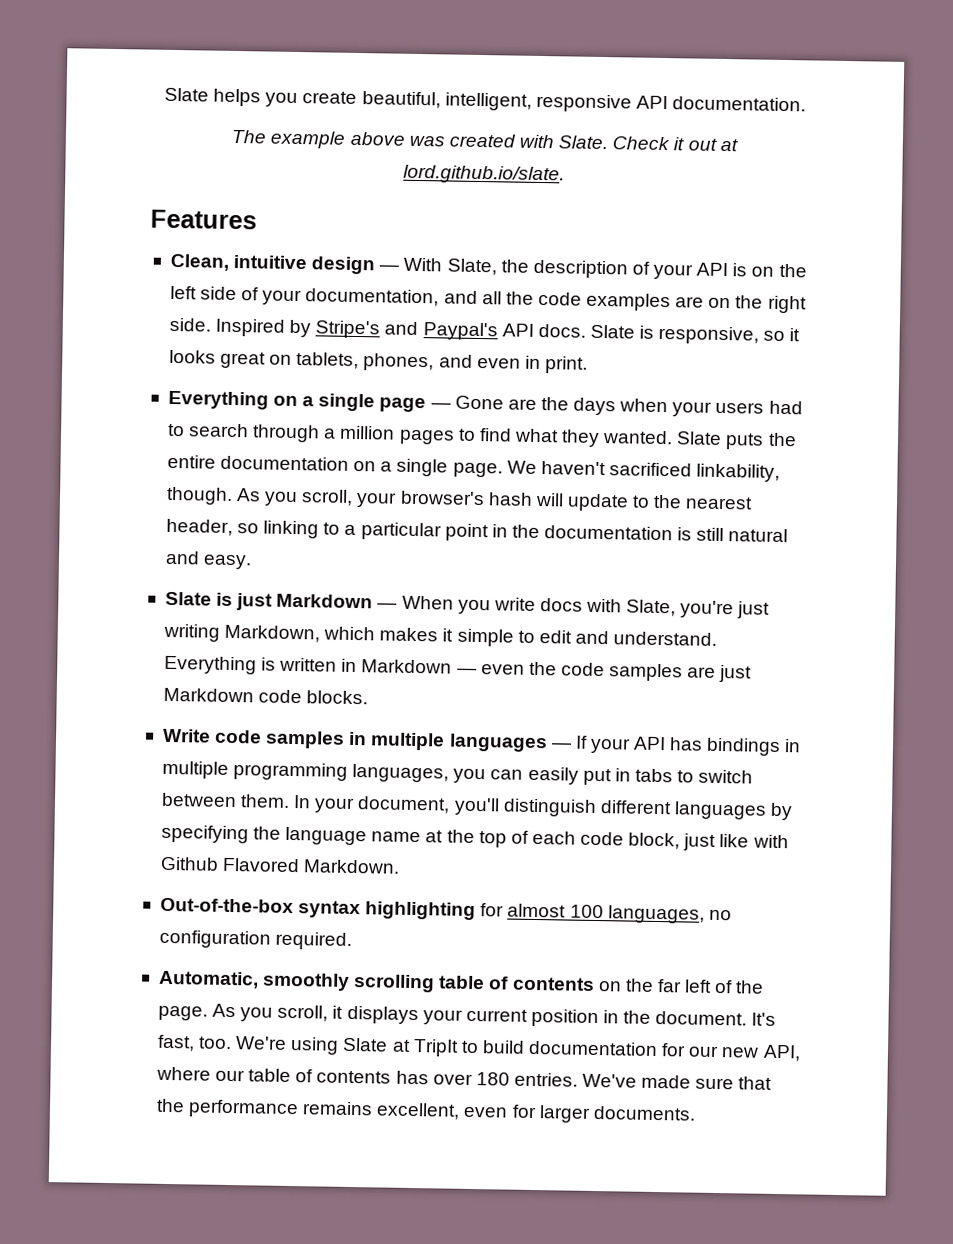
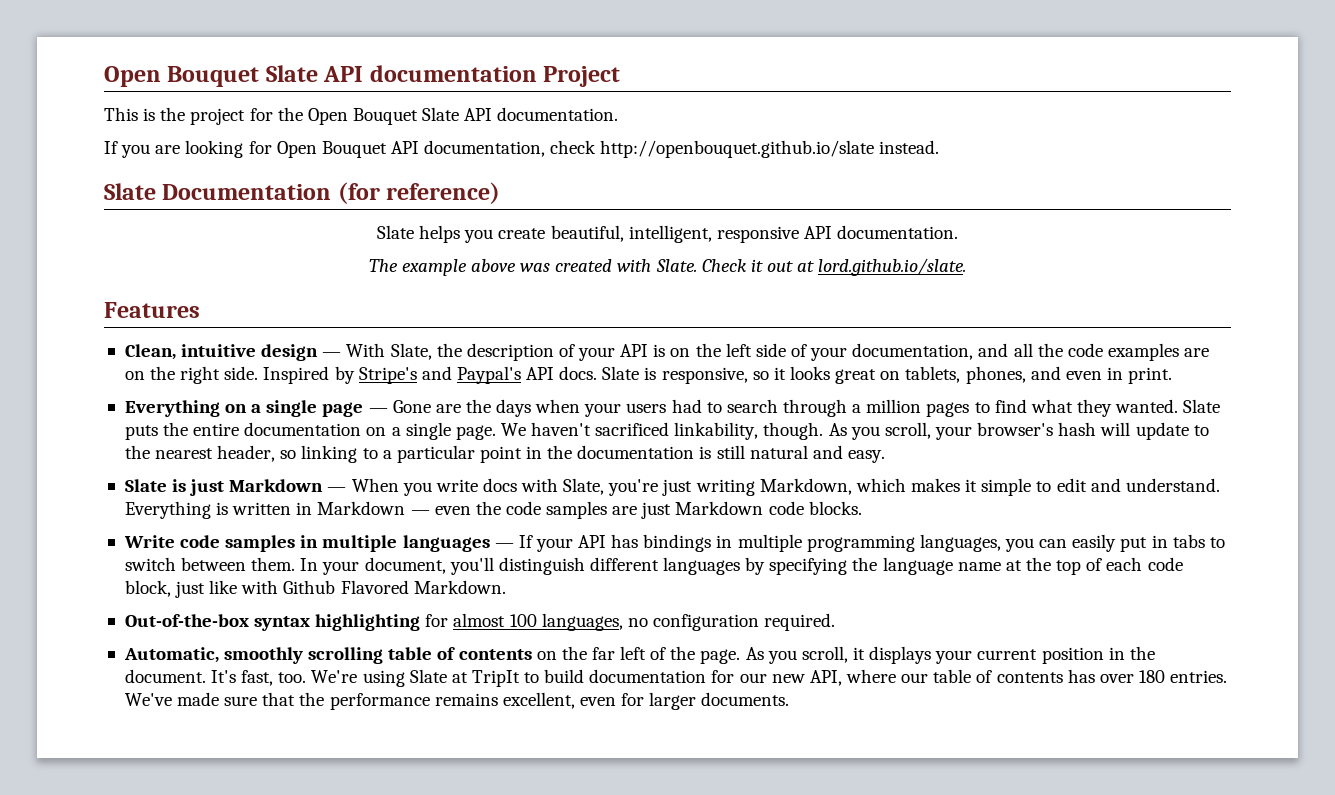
(163, 94) none -> [104,65,621,87] [104,107,619,125] [104,140,940,158] [104,182,501,204] Open Bouquet Slate API documentation Project // This is the project for the Open Bouquet Slate API documentation. // If you are looking for Open Bouquet API documentation, check http://openbouquet.github.io/slate instead. // Slate Documentation (for reference) //

